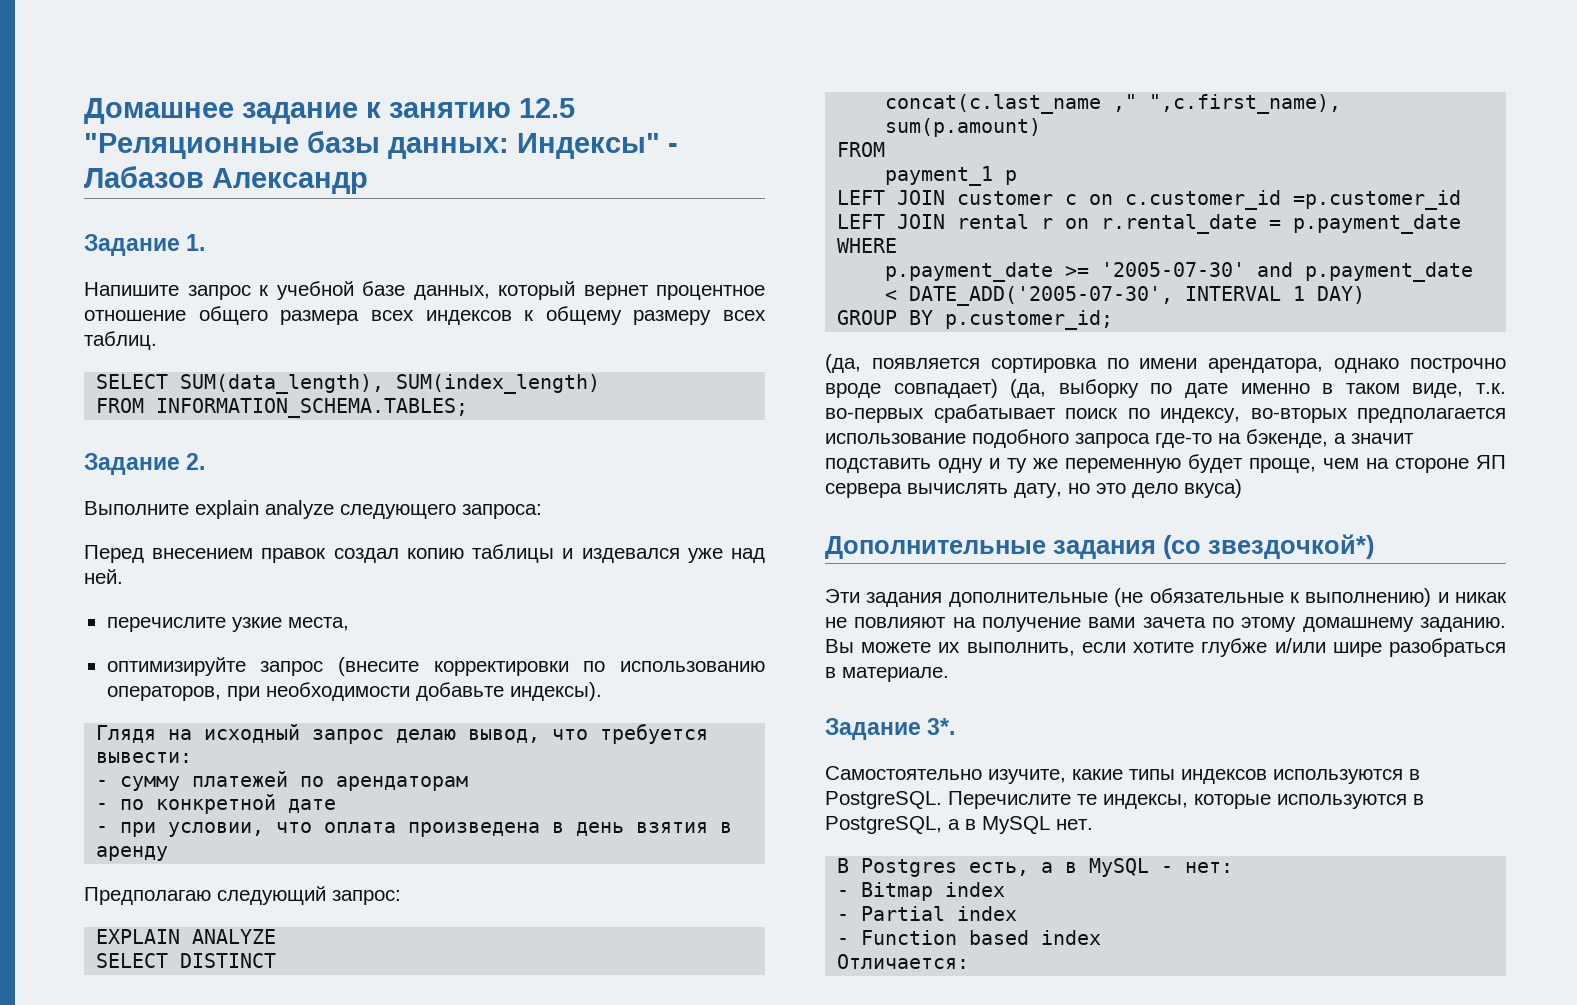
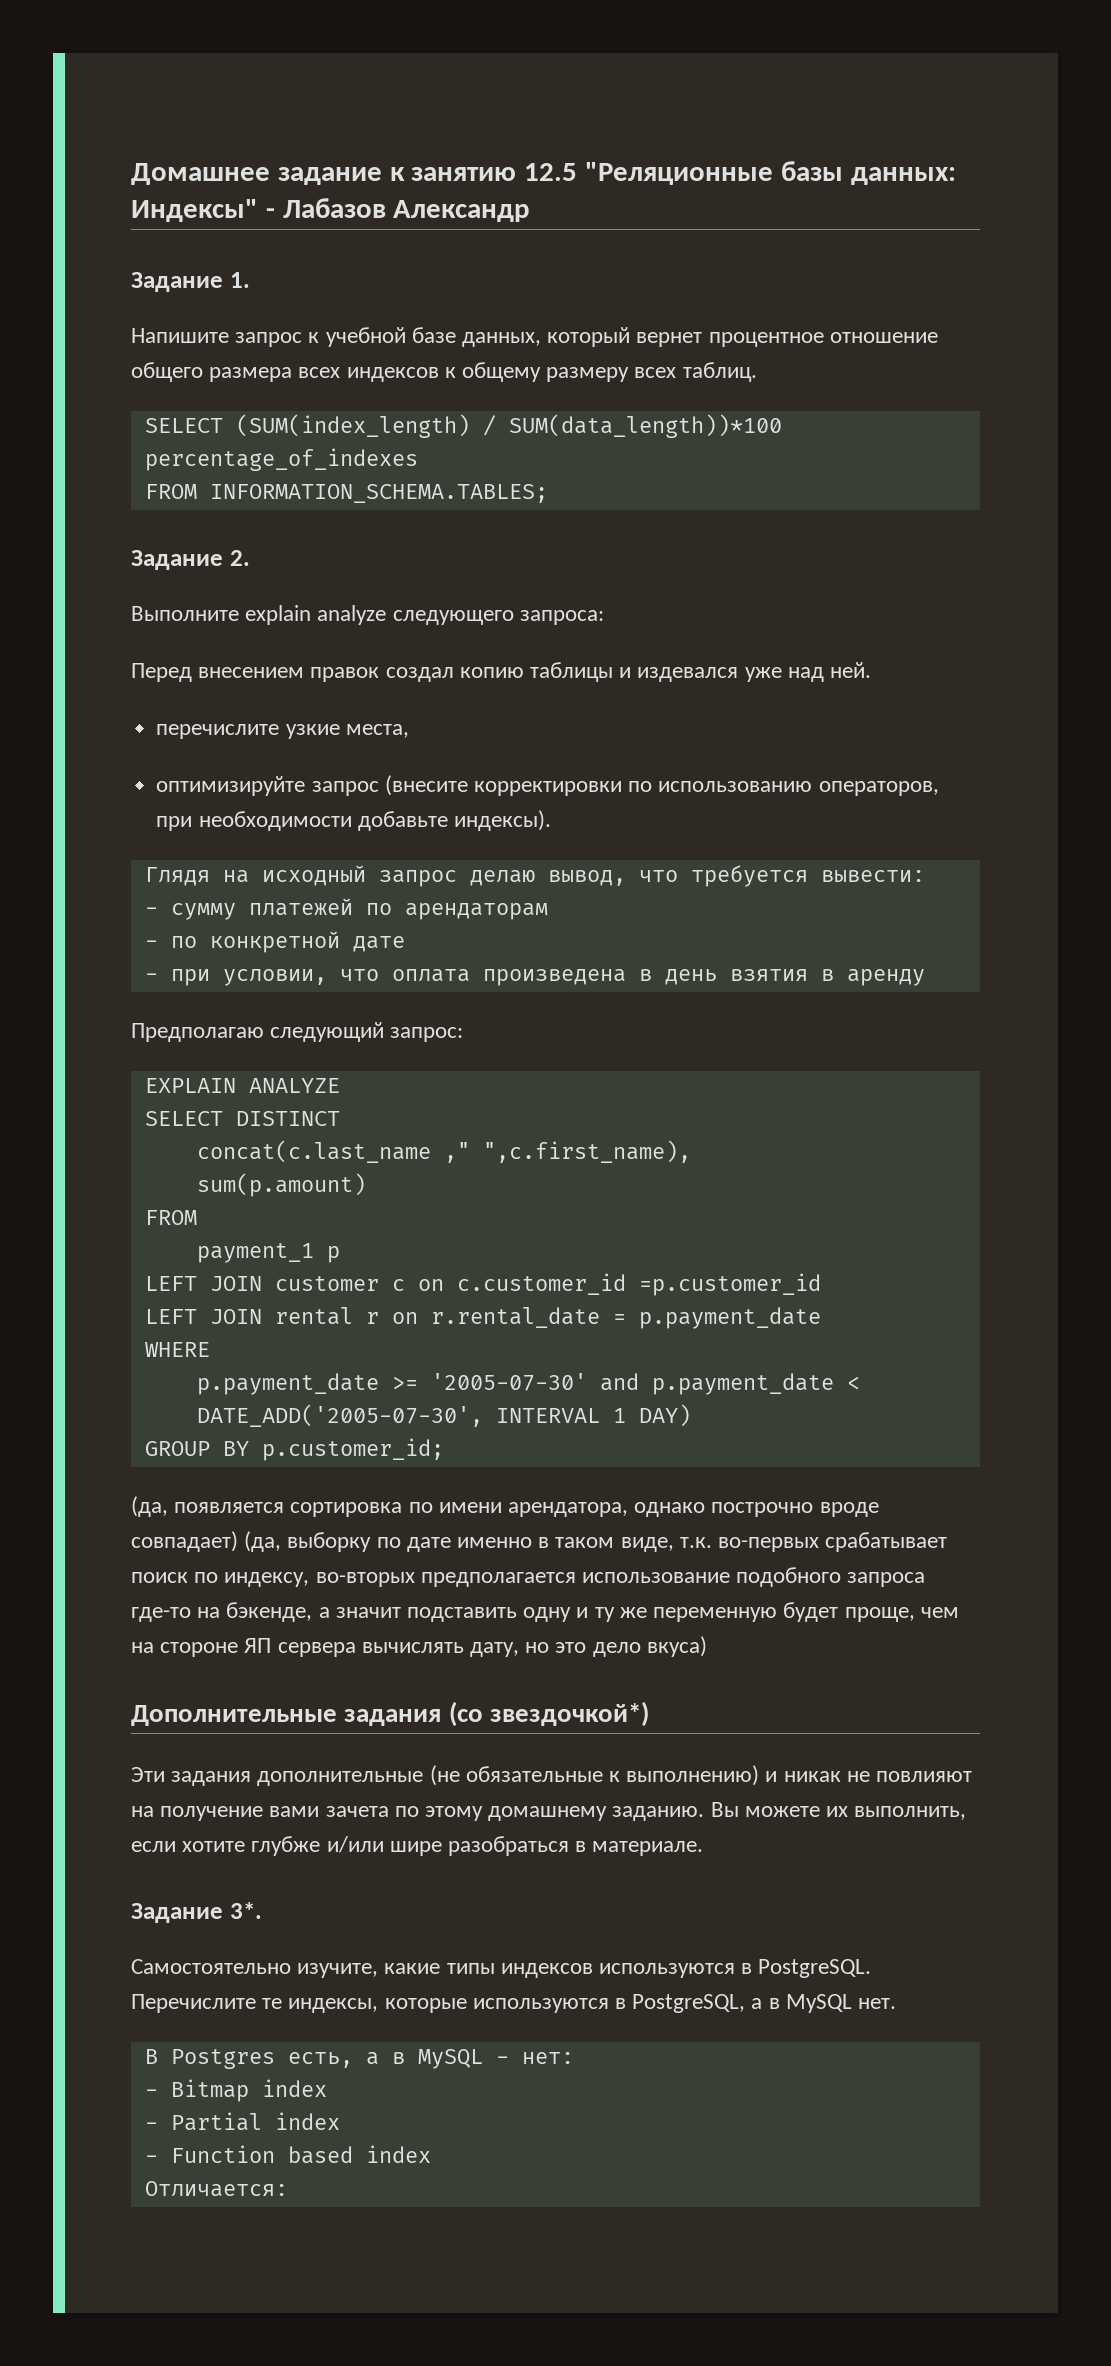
[180,374,601,394] SUM(data_length), SUM(index_length) -> [235,414,782,438] [144,448,418,471] (SUM(index_length) / SUM(data_length))*100 percentage_of_indexes

